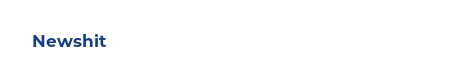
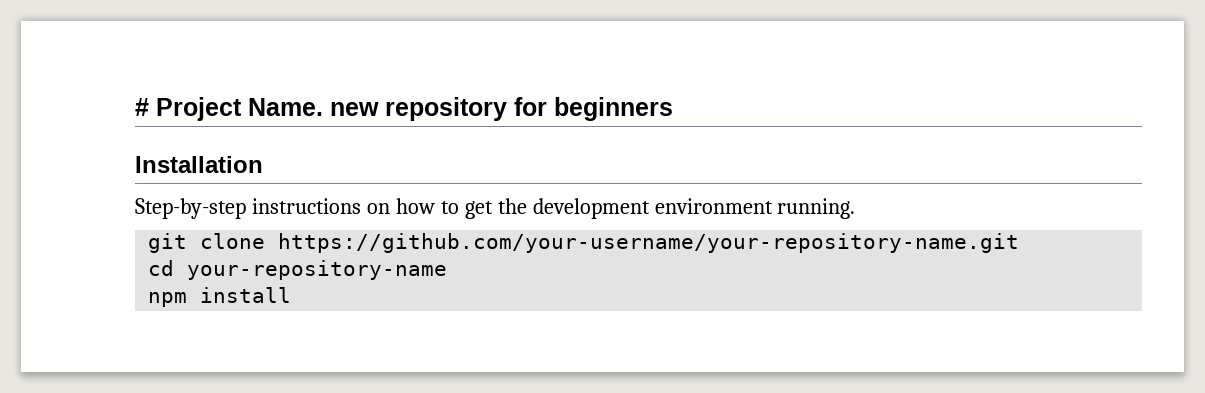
[32,34,107,47] Newshit -> [135,97,673,121] [135,156,263,173] [135,198,856,219] [148,233,1020,253] [148,260,448,280] [148,287,292,307] # Project Name. new repository for beginners // Installation // Step-by-step instructions on how to get the development environment running. // git clone https://github.com/your-username/your-repository-name.git // cd your-repository-name // npm install

